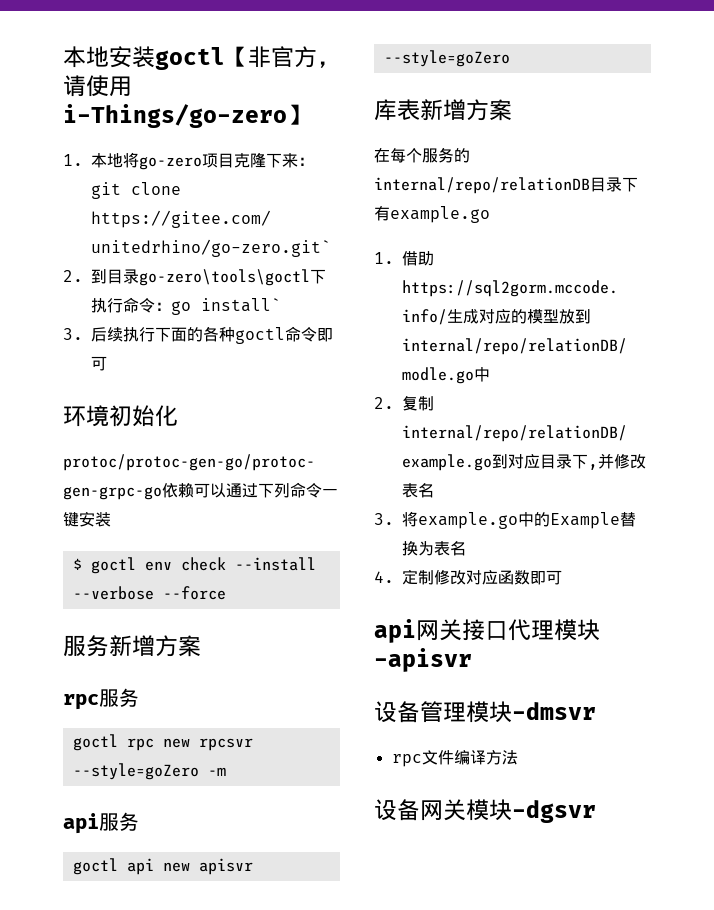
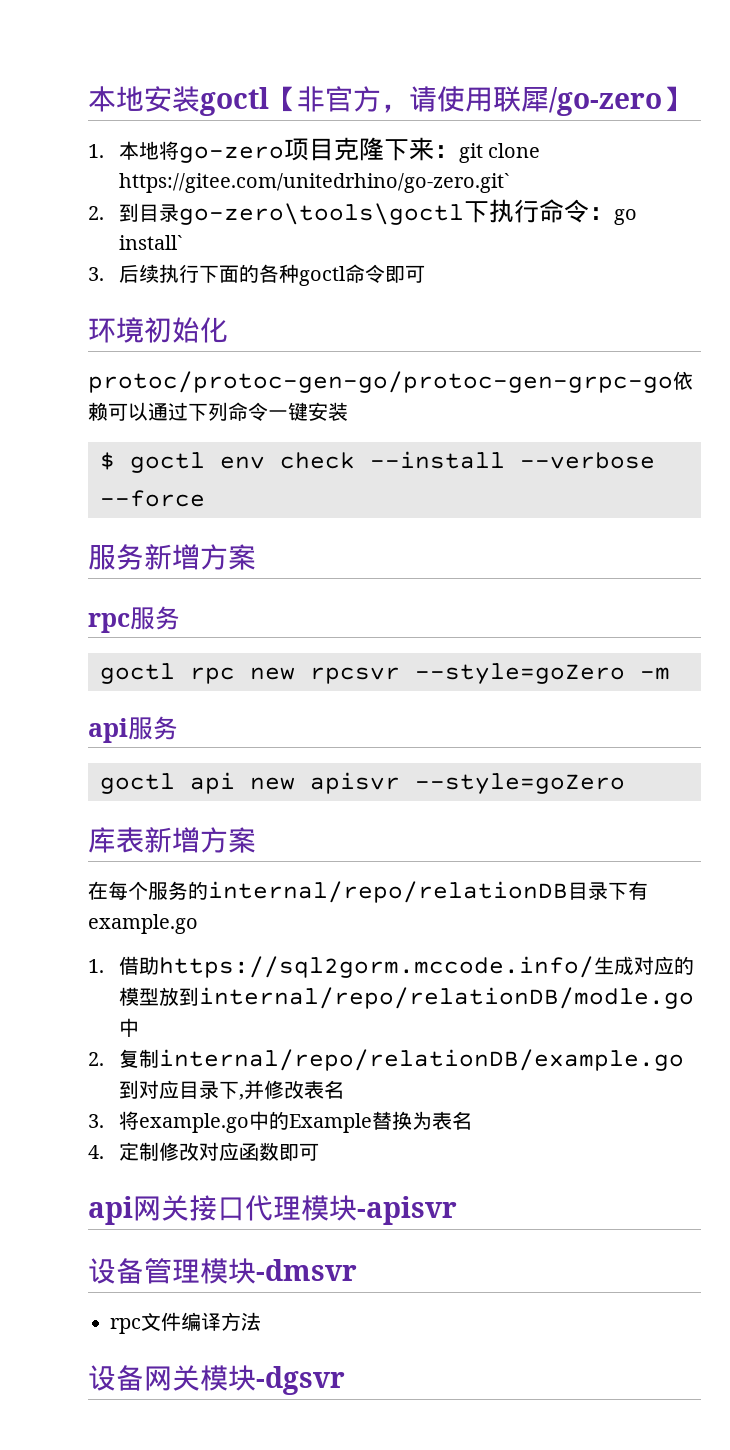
[63,104,287,128] i-Things/go-zero -> [493,86,662,116] 联犀/go-zero

